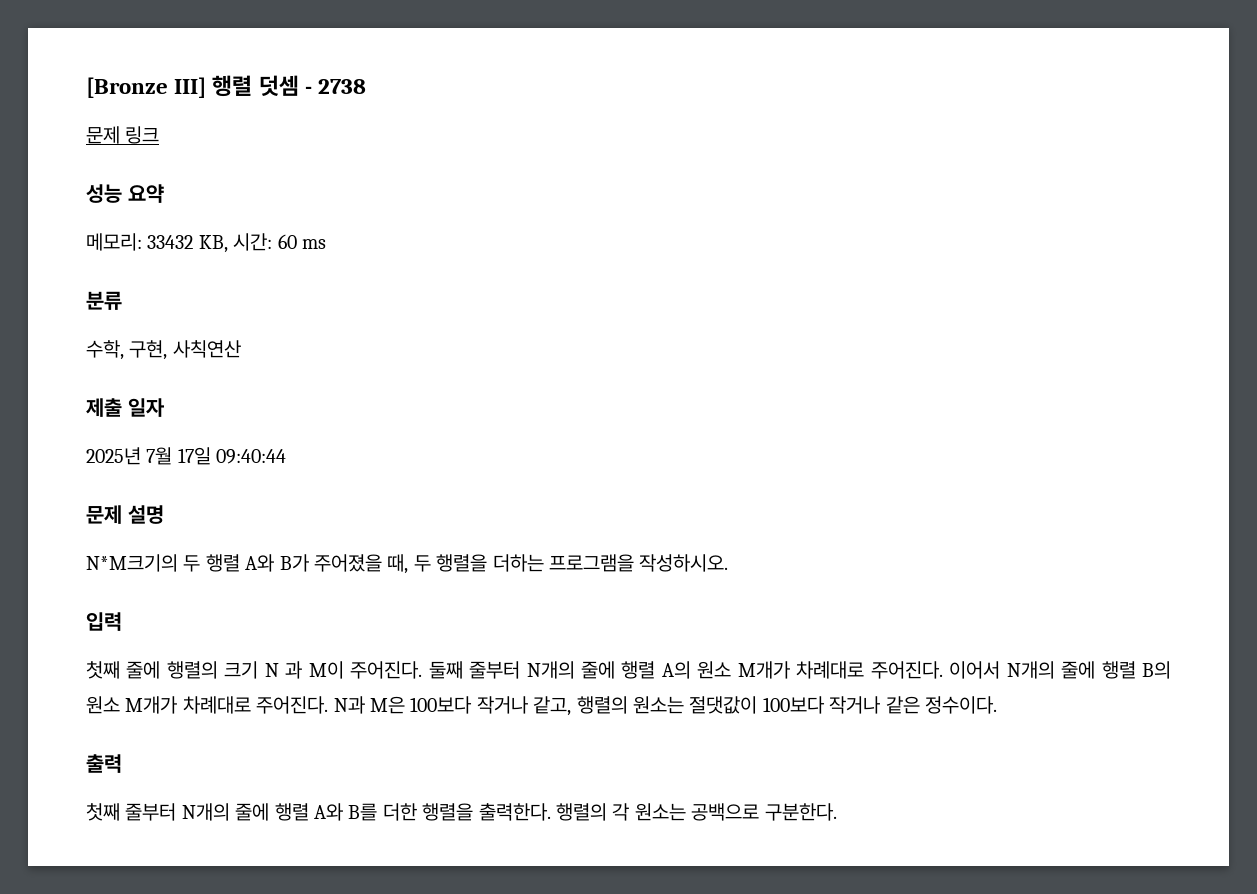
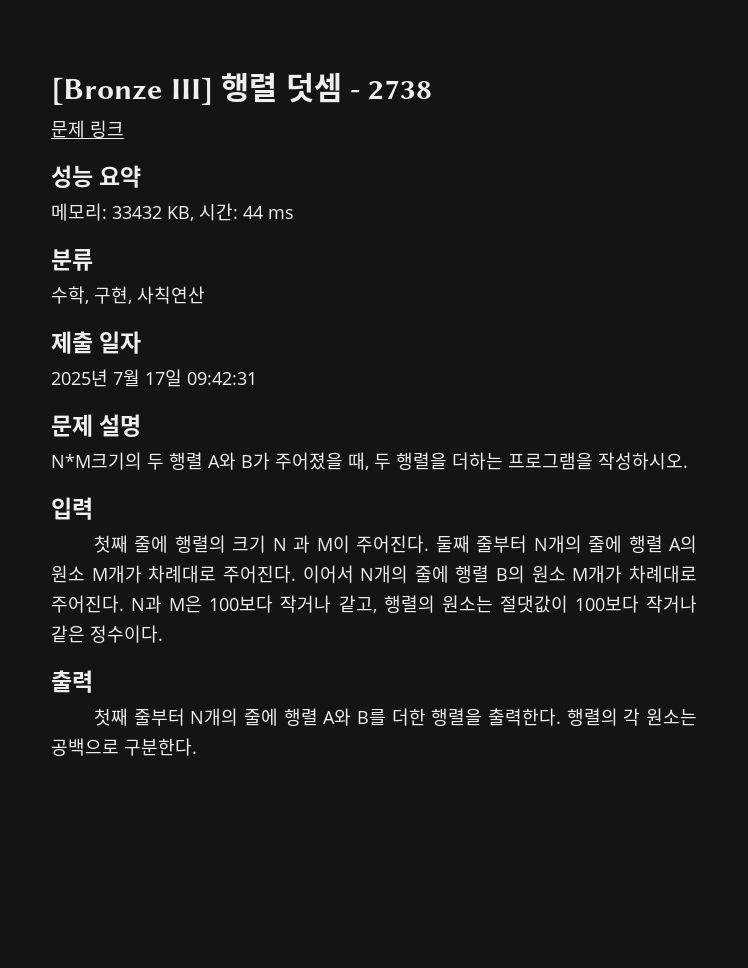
[277,234,297,249] 60 -> [242,206,263,219] 44
[216,449,287,464] 09:40:44 -> [187,372,257,385] 09:42:31

